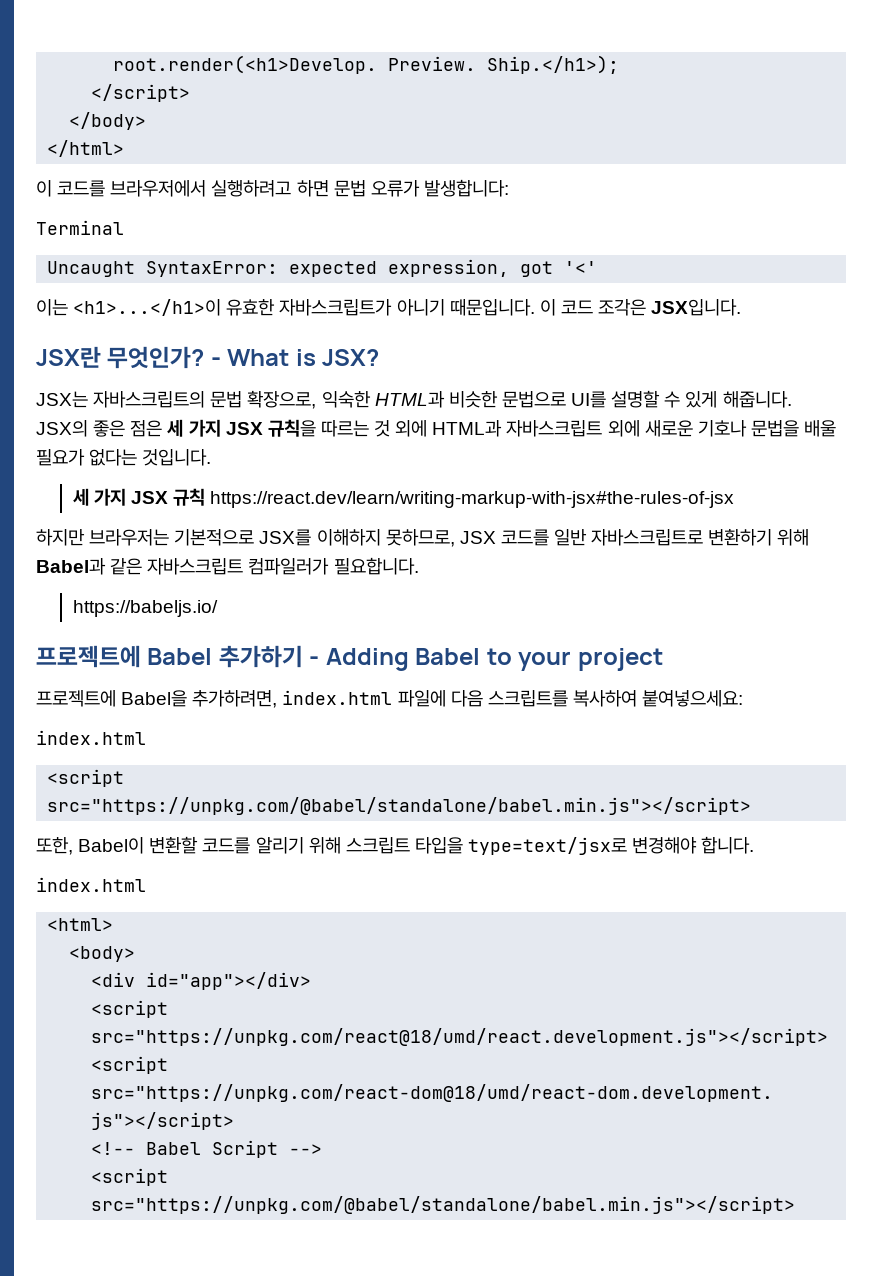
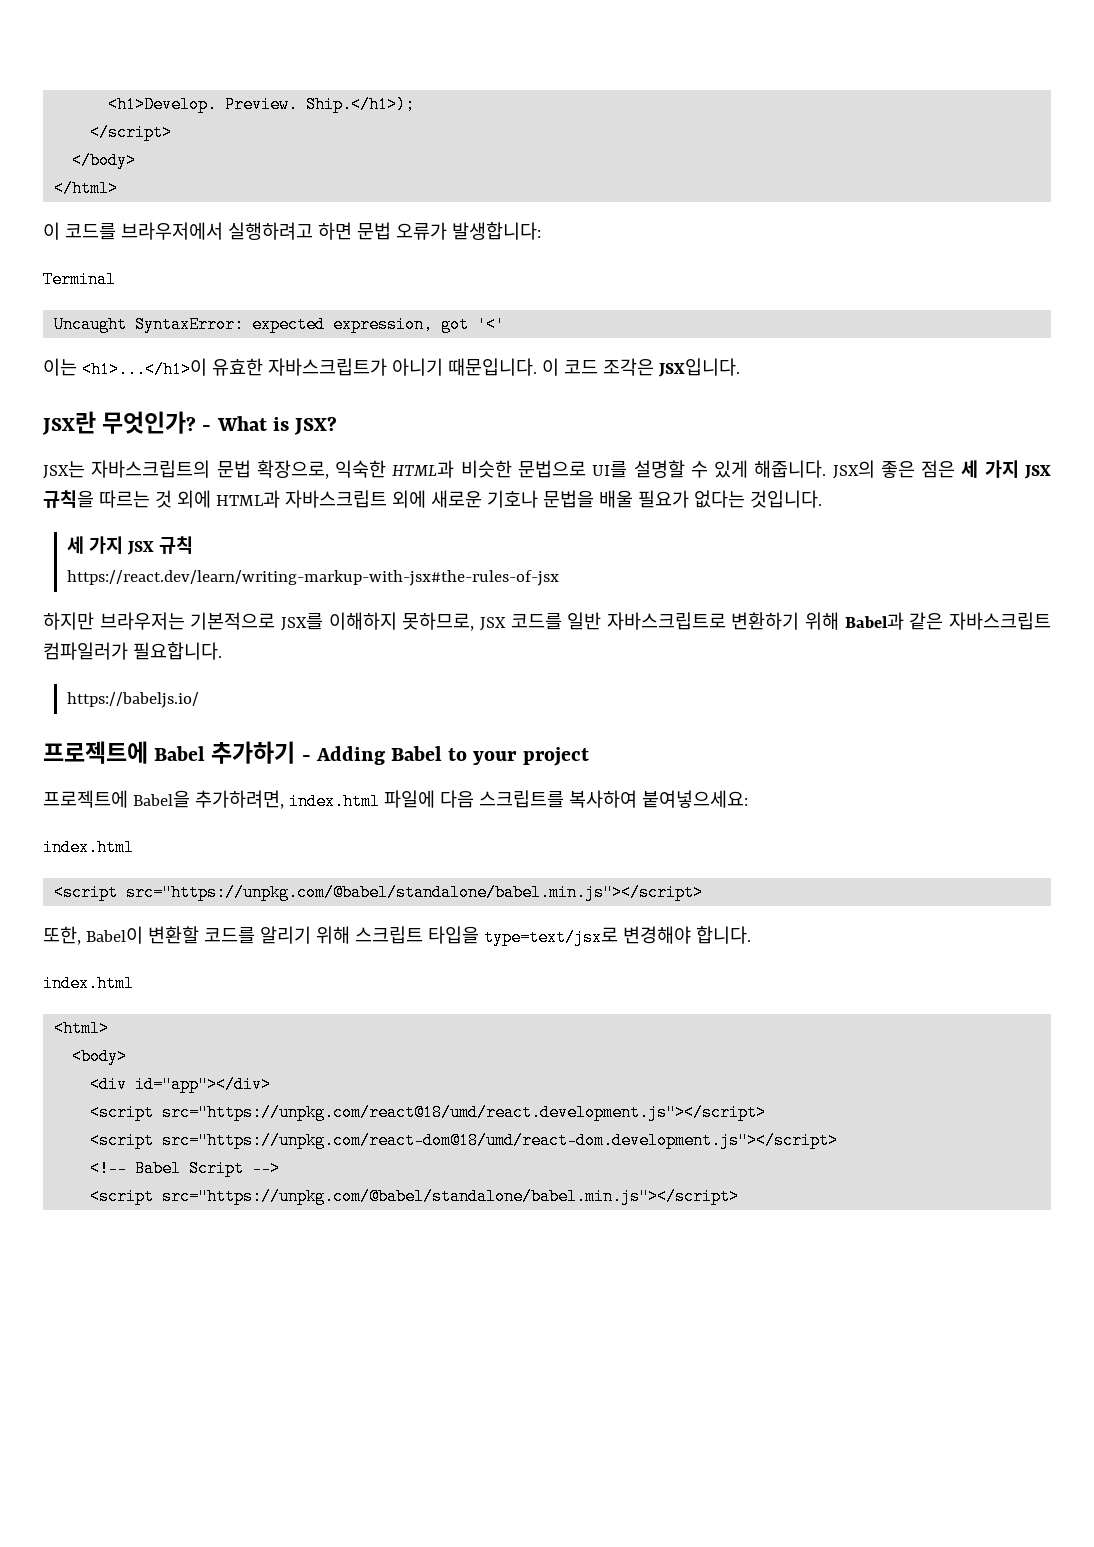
[113,55,378,74] root.render(<h1>Develop. -> [108,96,218,113] <h1>Develop.
(206, 497) none -> (193, 545) //

